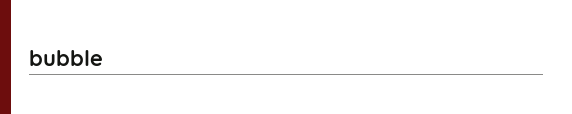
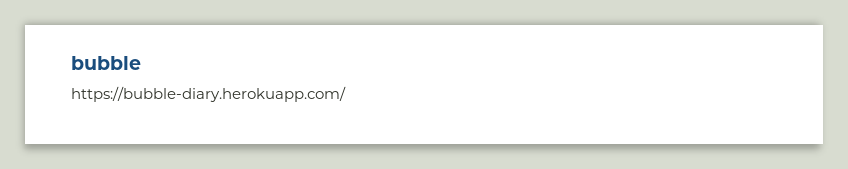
(103, 58) none -> [71,86,346,102] // https://bubble-diary.herokuapp.com/

